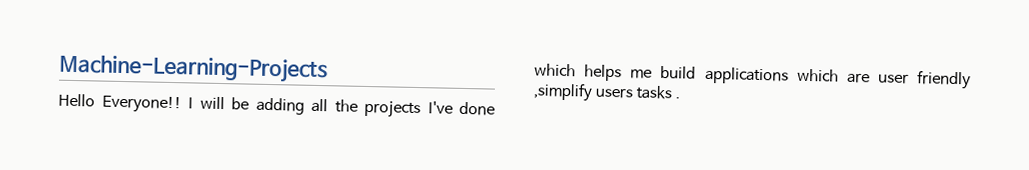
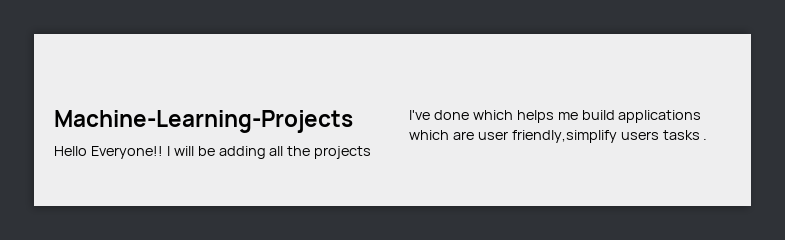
[917,70,971,90] [533,82,593,102] friendly ,simplify -> [511,130,617,143] friendly,simplify

